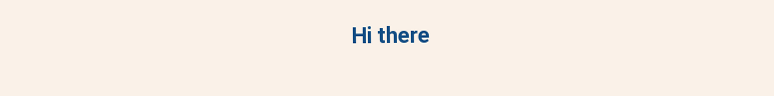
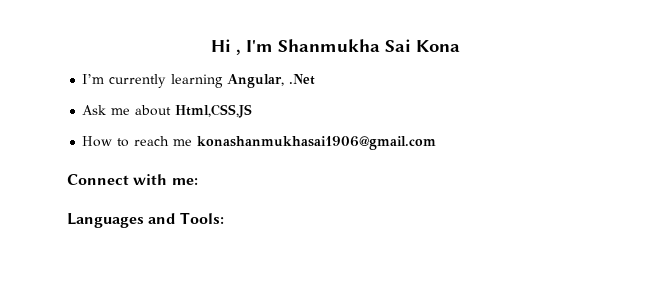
[376,25,431,44] there -> [235,39,460,55] [82,74,316,88] [82,104,253,118] [82,136,437,150] [67,174,198,185] [67,212,224,228] , I'm Shanmukha Sai Kona // I’m currently learning Angular, .Net // Ask me about Html,CSS,JS // How to reach me konashanmukhasai1906@gmail.com // Connect with me: // Languages and Tools:

